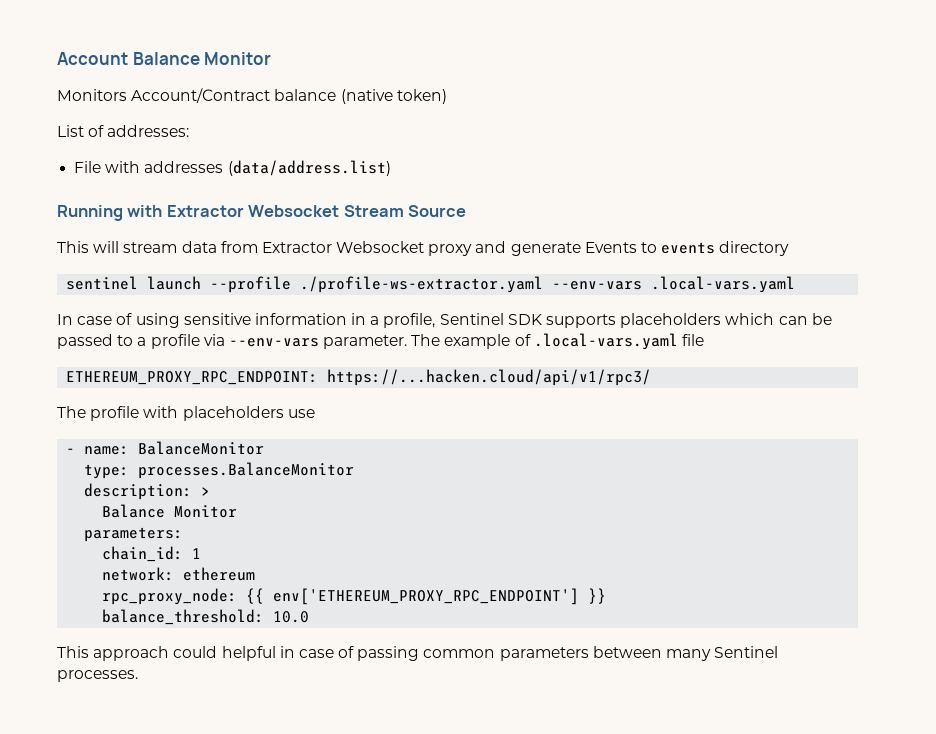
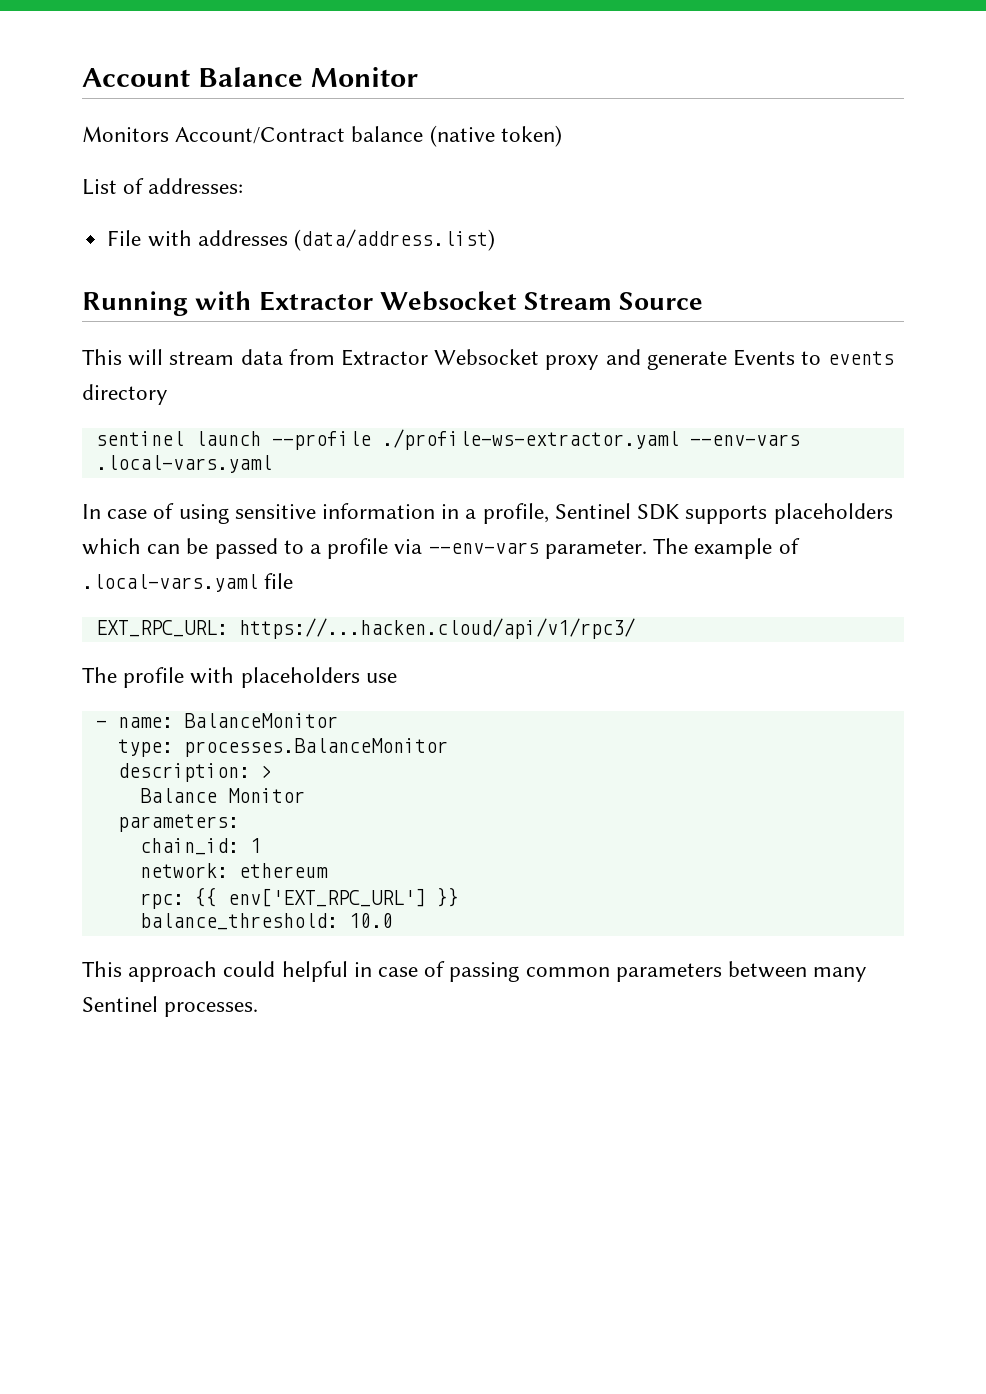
[66,371,319,385] ETHEREUM_PROXY_RPC_ENDPOINT: -> [95,620,228,637] EXT_RPC_URL:
[102,588,580,605] rpc_proxy_node: {{ env['ETHEREUM_PROXY_RPC_ENDPOINT'] -> [139,887,426,909] rpc: {{ env['EXT_RPC_URL']

